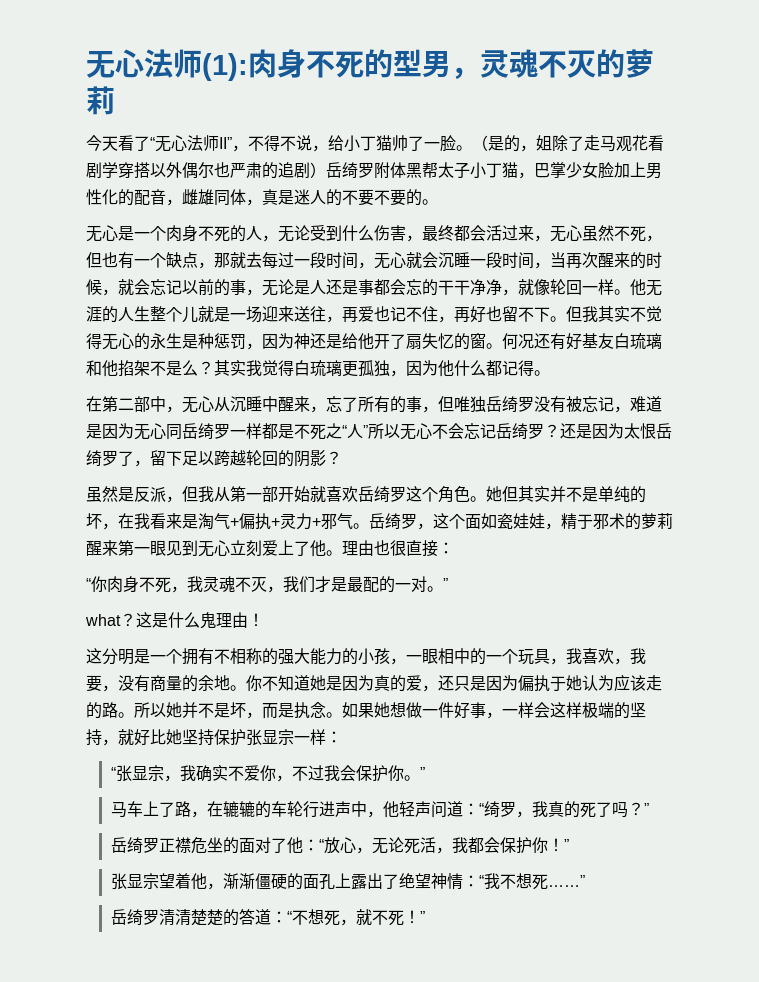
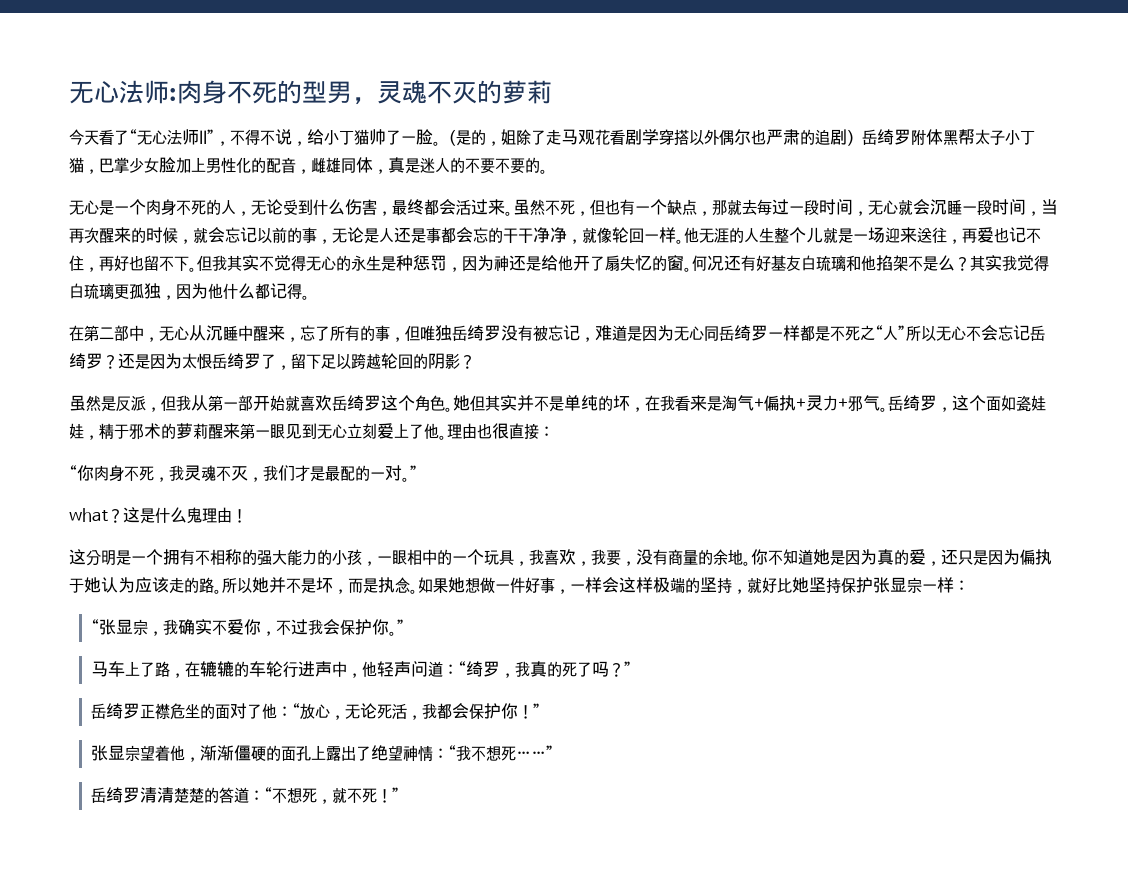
[86,49,248,81] 无心法师(1): -> [69,80,177,104] 无心法师:
[534,225,582,242] ，无心 -> [505,211,513,216] 。

